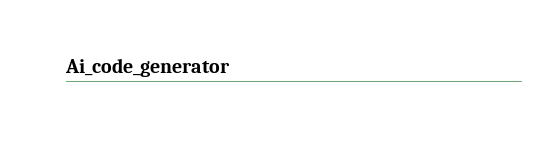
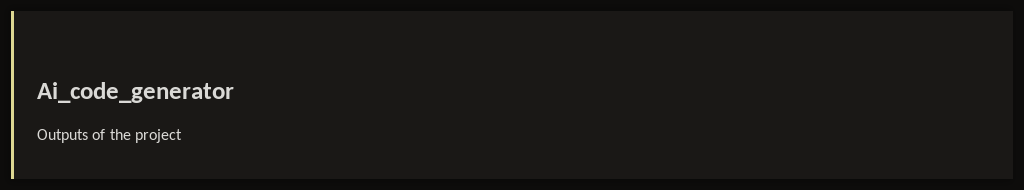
(230, 67) none -> [37,129,182,143] // Outputs of the project

